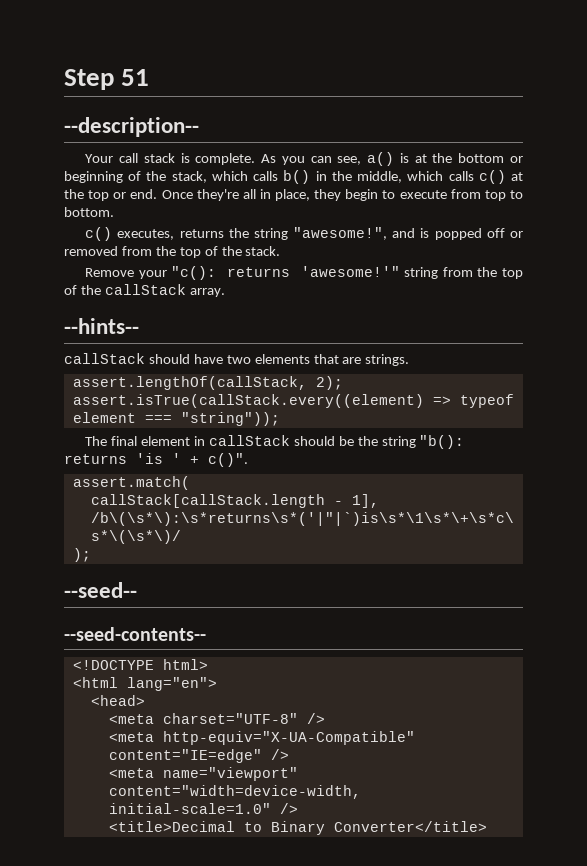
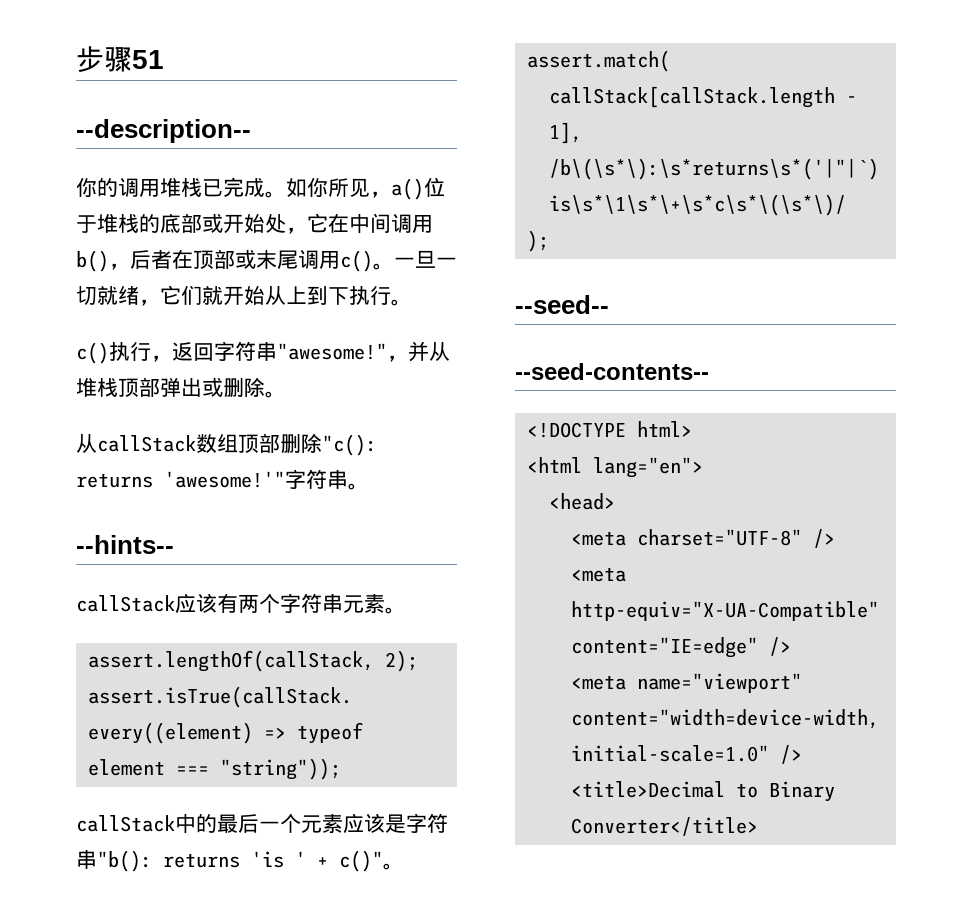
[64,69,114,90] Step -> [76,46,132,73] 步骤
[85,152,524,166] [64,170,523,184] [64,189,523,201] [64,207,114,217] [85,227,523,241] [64,246,281,258] [85,266,523,280] [64,284,225,297] [64,318,139,334] [64,353,410,366] Your call stack is complete. As you can see, a() is at the bottom or beginning of the stack, which calls b() in the middle, which calls c() at the top or end. Once they're all in place, they begin to execute from top to bottom. // c() executes, returns the string "awesome!", and is popped off or removed from the top of the stack. // Remove your "c(): returns 'awesome!'" string from the top of the callStack array. // --hints-- // callStack should have two elements that are strings. -> [76,177,445,200] [76,213,433,234] [76,249,457,272] [76,285,412,306] [76,341,450,364] [76,377,286,398] [76,433,377,456] [76,469,369,490] [76,535,174,554] [76,593,406,614] 你的调用堆栈已完成。如你所见，a()位于堆栈的底部或开始处，它在中间调用b()，后者在顶部或末尾调用c()。一旦一切就绪，它们就开始从上到下执行。 // c()执行，返回字符串"awesome!"，并从堆栈顶部弹出或删除。 // 从callStack数组顶部删除"c(): returns 'awesome!'"字符串。 // --hints-- // callStack应该有两个字符串元素。
[85,435,416,448] The final element in callStack should be the string -> [76,813,448,834] [76,850,97,869] callStack中的最后一个元素应该是字符串
[208,453,248,467] c()". -> [339,850,404,872] c()"。

